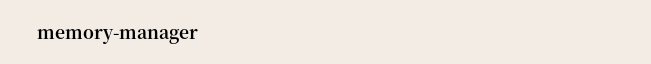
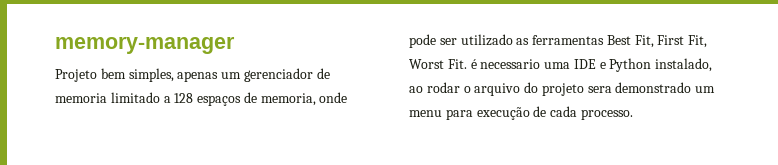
(198, 36) none -> [55,68,330,82] [55,92,348,106] [409,34,708,48] [409,58,713,72] [409,82,716,96] [409,106,633,120] // Projeto bem simples, apenas um gerenciador de memoria limitado a 128 espaços de memoria, onde pode ser utilizado as ferramentas Best Fit, First Fit, Worst Fit. é necessario uma IDE e Python instalado, ao rodar o arquivo do projeto sera demonstrado um menu para execução de cada processo.

